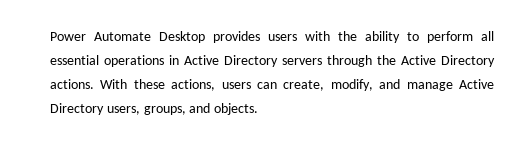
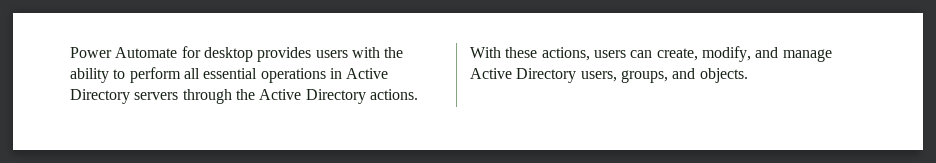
[159,31,205,43] Desktop -> [181,46,253,62] for desktop

